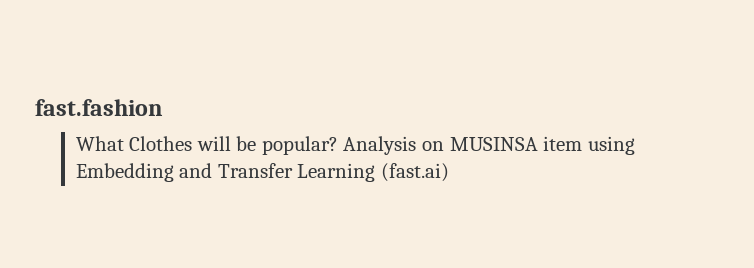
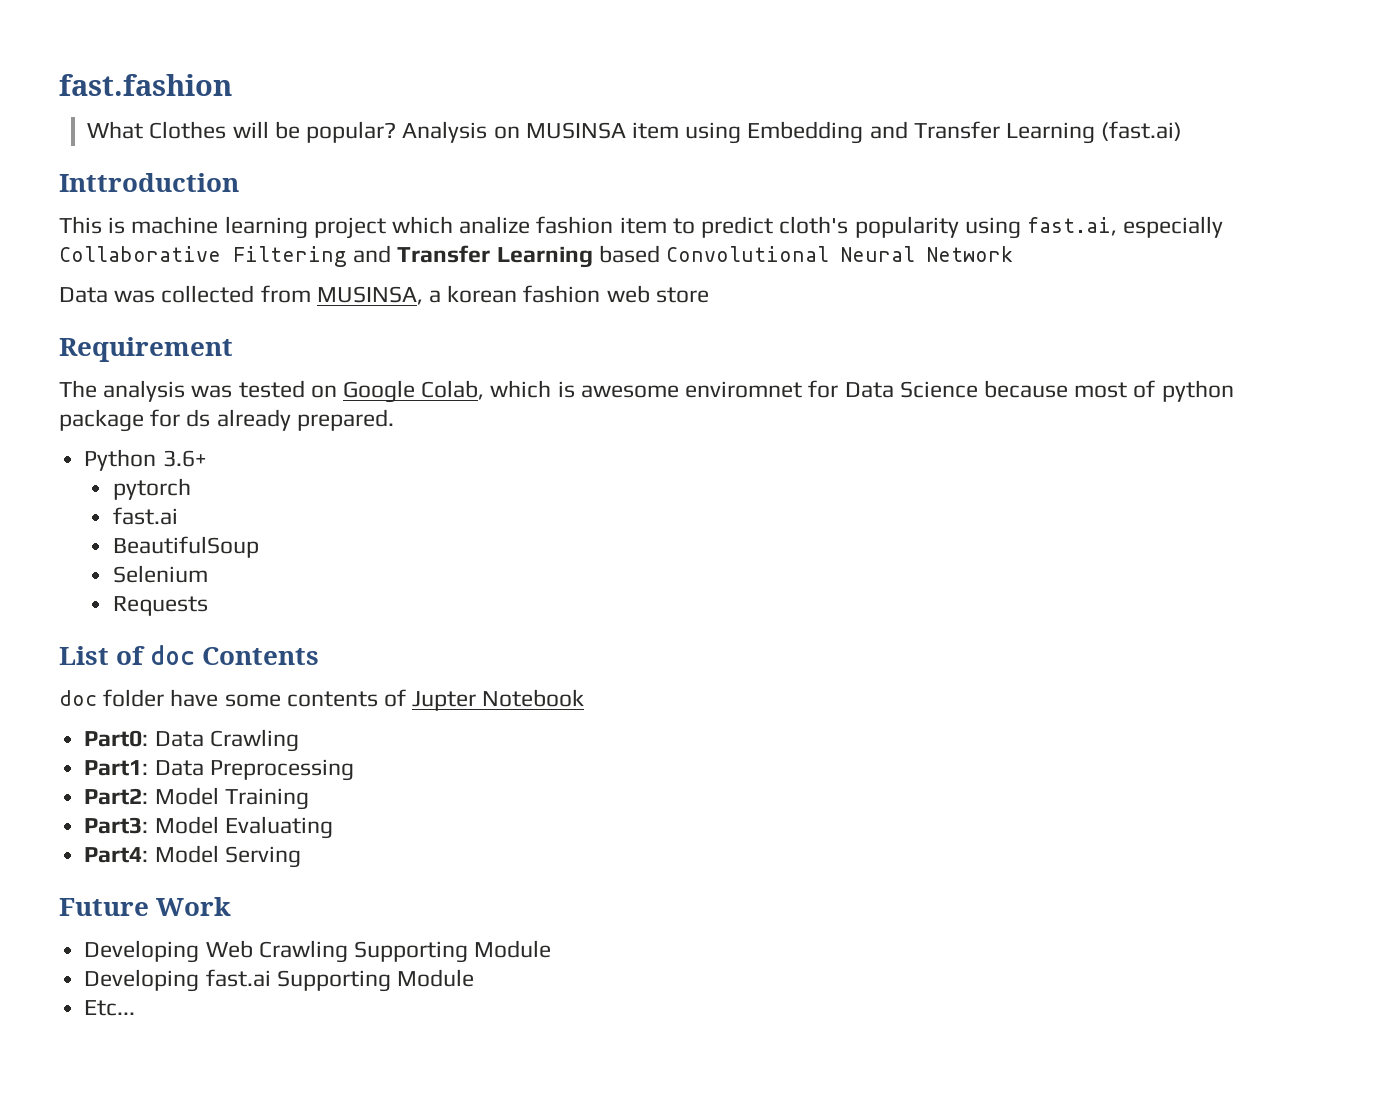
(449, 172) none -> [59,173,239,192] [59,216,1224,239] [59,245,1014,268] [59,285,709,305] [59,337,233,362] [59,380,1234,403] [59,409,394,432] [84,449,207,471] [112,478,191,500] [112,507,178,525] [112,536,259,558] [112,565,208,583] [112,596,208,616] [59,645,320,665] [59,689,585,711] [84,729,299,752] [84,759,354,781] [84,787,309,810] [84,816,333,839] [84,845,301,868] [59,897,232,916] [84,940,552,963] [84,969,474,992] [84,1000,136,1016] // Inttroduction // This is machine learning project which analize fashion item to predict cloth's popularity using fast.ai, especially Collaborative Filtering and Transfer Learning based Convolutional Neural Network // Data was collected from MUSINSA, a korean fashion web store // Requirement // The analysis was tested on Google Colab, which is awesome enviromnet for Data Science because most of python package for ds already prepared. // Python 3.6+ // pytorch // fast.ai // BeautifulSoup // Selenium // Requests // List of doc Contents // doc folder have some contents of Jupter Notebook // Part0: Data Crawling // Part1: Data Preprocessing // Part2: Model Training // Part3: Model Evaluating // Part4: Model Serving // Future Work // Developing Web Crawling Supporting Module // Developing fast.ai Supporting Module // Etc...

